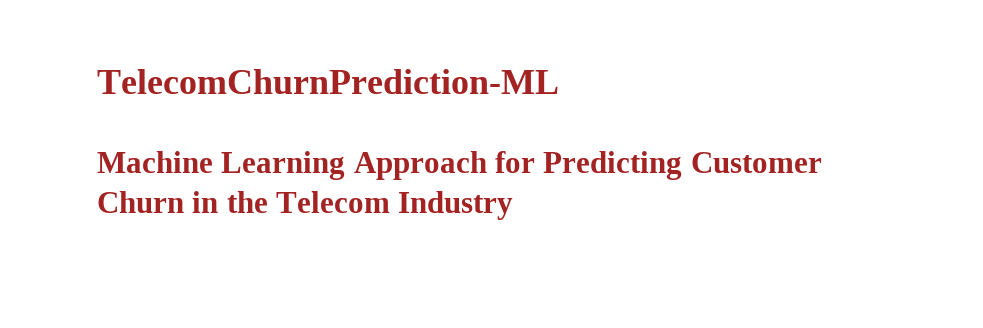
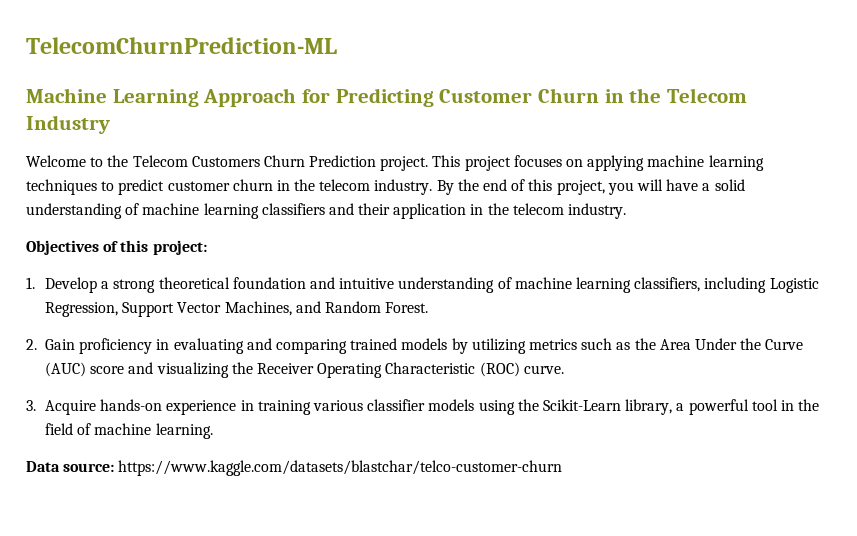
(514, 205) none -> [26,155,764,171] [26,179,745,195] [26,203,627,219] [26,240,207,255] [26,277,819,293] [45,301,429,317] [26,338,804,354] [45,362,564,378] [26,399,820,415] [45,423,213,439] [26,460,563,476] // Welcome to the Telecom Customers Churn Prediction project. This project focuses on applying machine learning techniques to predict customer churn in the telecom industry. By the end of this project, you will have a solid understanding of machine learning classifiers and their application in the telecom industry. // Objectives of this project: // 1. Develop a strong theoretical foundation and intuitive understanding of machine learning classifiers, including Logistic Regression, Support Vector Machines, and Random Forest. // 2. Gain proficiency in evaluating and comparing trained models by utilizing metrics such as the Area Under the Curve (AUC) score and visualizing the Receiver Operating Characteristic (ROC) curve. // 3. Acquire hands-on experience in training various classifier models using the Scikit-Learn library, a powerful tool in the field of machine learning. // Data source: https://www.kaggle.com/datasets/blastchar/telco-customer-churn

